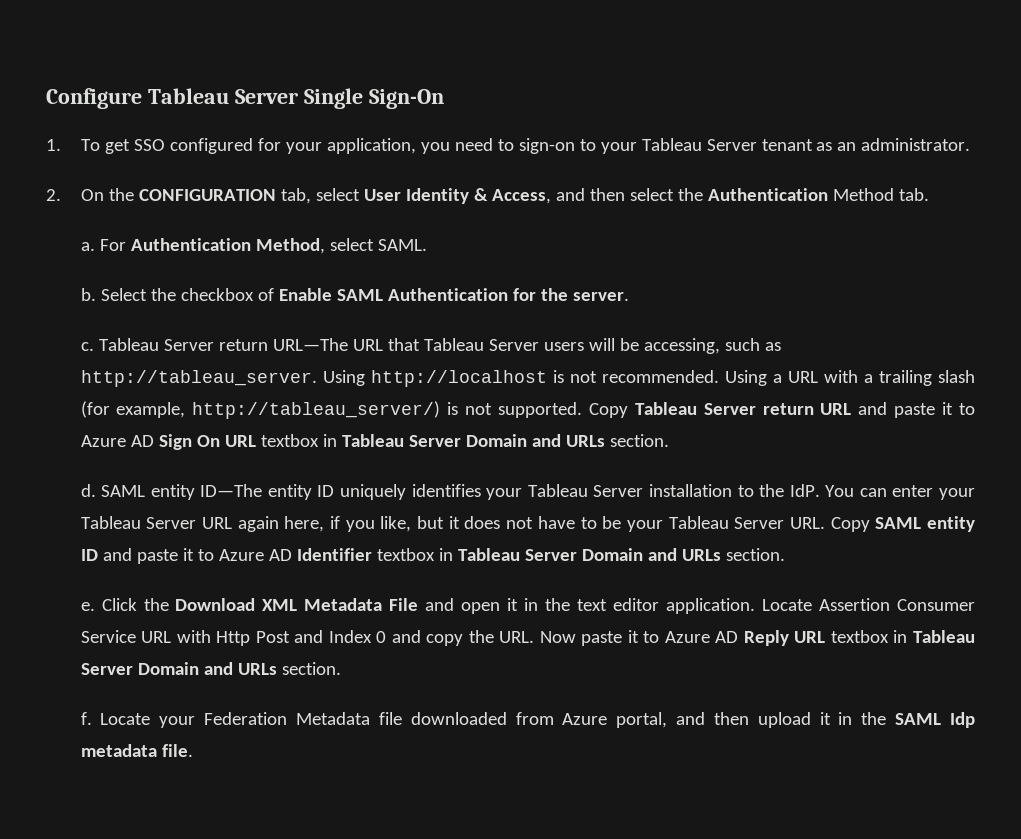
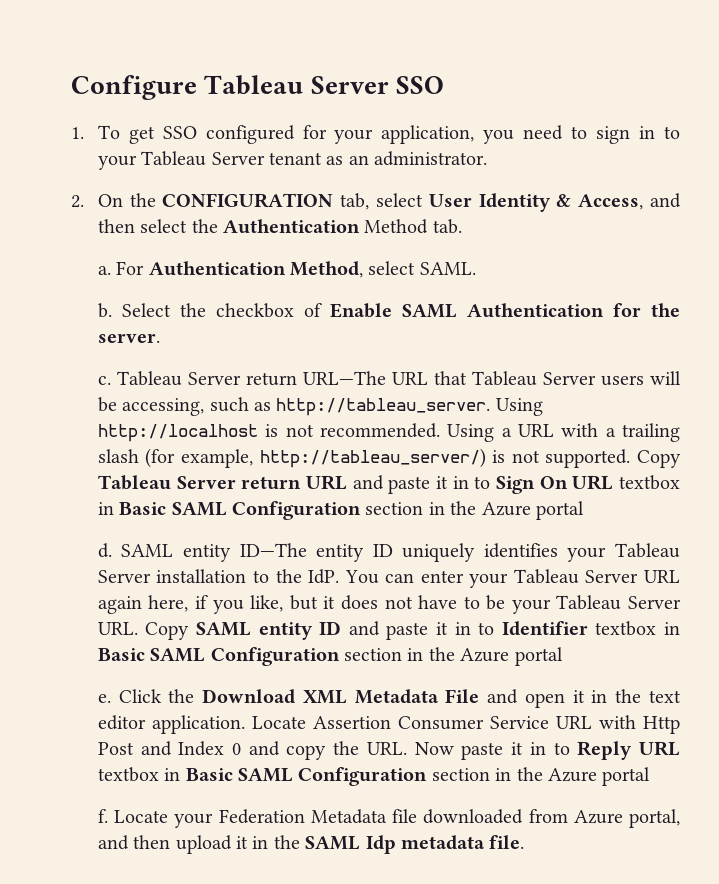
[303,88,444,109] Single Sign-On -> [395,76,444,94] SSO
[518,138,575,154] sign-on -> [596,126,656,144] sign in
[958,403,975,415] [80,435,154,447] to Azure AD -> [452,476,491,489] in to
[341,434,669,447] Tableau Server Domain and URLs section. -> [119,501,585,520] Basic SAML Configuration section in the Azure portal
[197,548,785,561] to Azure AD Identifier textbox in Tableau Server Domain and URLs section. -> [454,621,680,636] [97,647,563,666] in to Identifier textbox in Basic SAML Configuration section in the Azure portal
[643,631,739,643] to Azure AD -> [529,742,570,755] in to
[913,630,976,643] [80,662,341,675] Tableau Server Domain and URLs section. -> [185,767,651,786] Basic SAML Configuration section in the Azure portal

